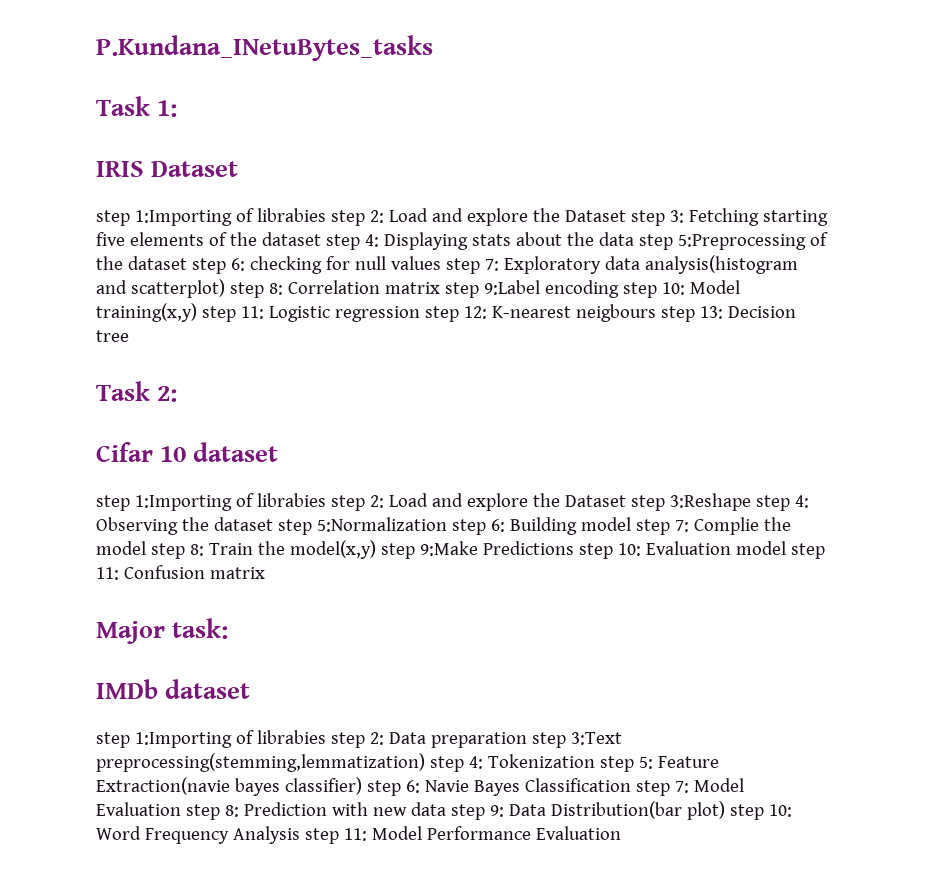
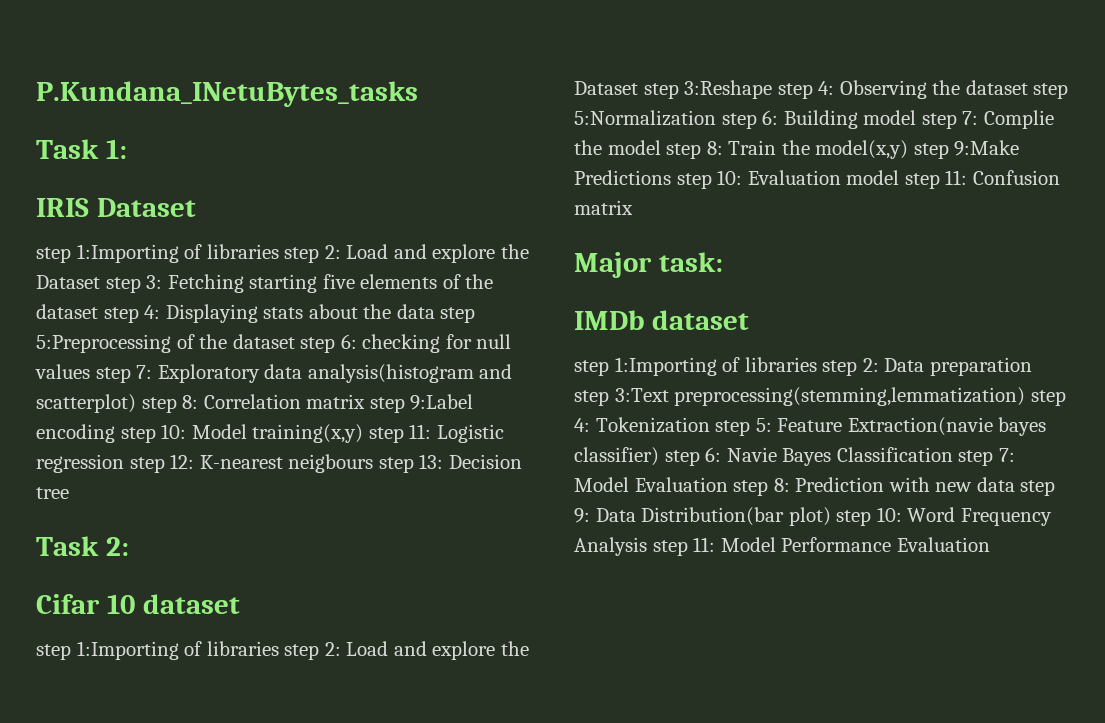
[256,208,326,222] librabies -> [206,244,279,259] libraries
[256,493,326,507] librabies -> [206,641,279,656] libraries
[256,730,326,744] librabies -> [744,357,817,372] libraries

